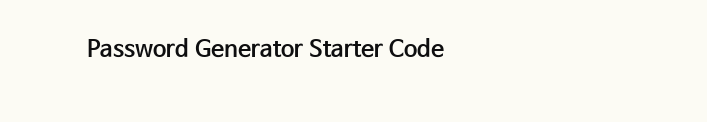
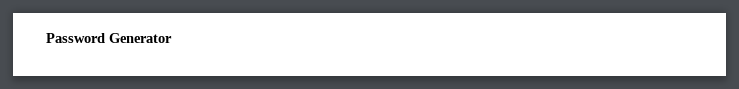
[309,38,445,58] Starter Code -> (172, 38) none

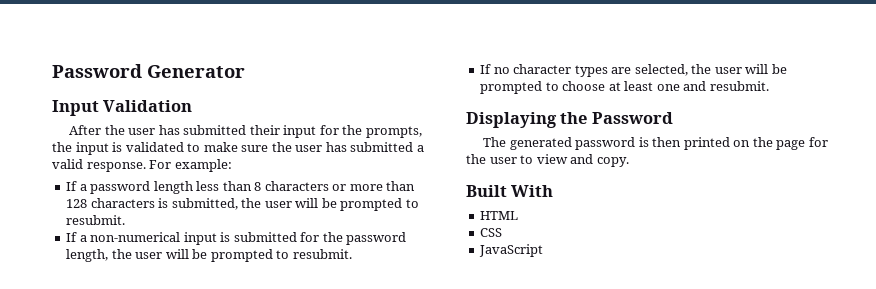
(172, 38) none -> [52,100,193,116] [68,125,422,138] [52,142,424,155] [52,159,232,172] [66,181,416,194] [66,198,419,211] [66,215,126,225] [66,232,407,245] [66,249,352,262] [480,64,787,77] [480,81,769,94] [466,112,673,128] [482,137,828,150] [466,154,629,167] [466,185,554,197] [480,211,519,220] [480,228,503,237] [479,244,544,257] // Input Validation // After the user has submitted their input for the prompts, the input is validated to make sure the user has submitted a valid response. For example: // If a password length less than 8 characters or more than 128 characters is submitted, the user will be prompted to resubmit. // If a non-numerical input is submitted for the password length, the user will be prompted to resubmit. // If no character types are selected, the user will be prompted to choose at least one and resubmit. // Displaying the Password // The generated password is then printed on the page for the user to view and copy. // Built With // HTML // CSS // JavaScript

